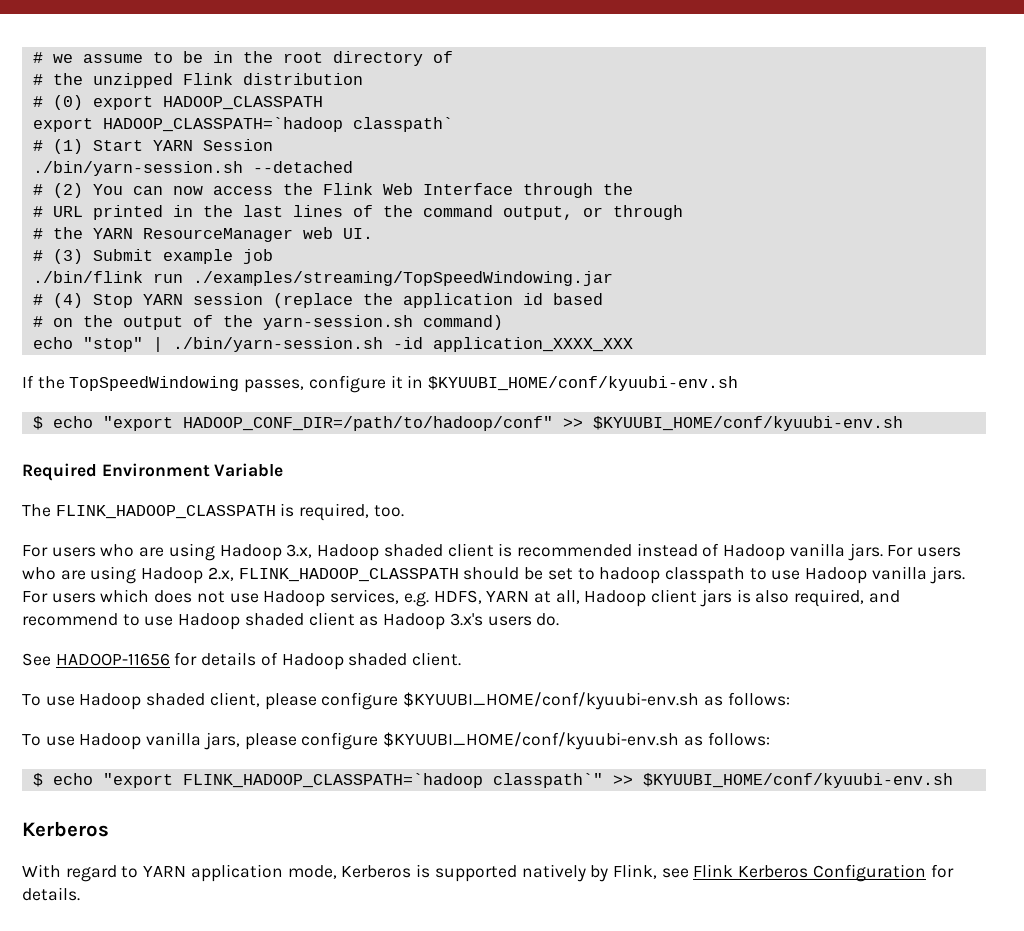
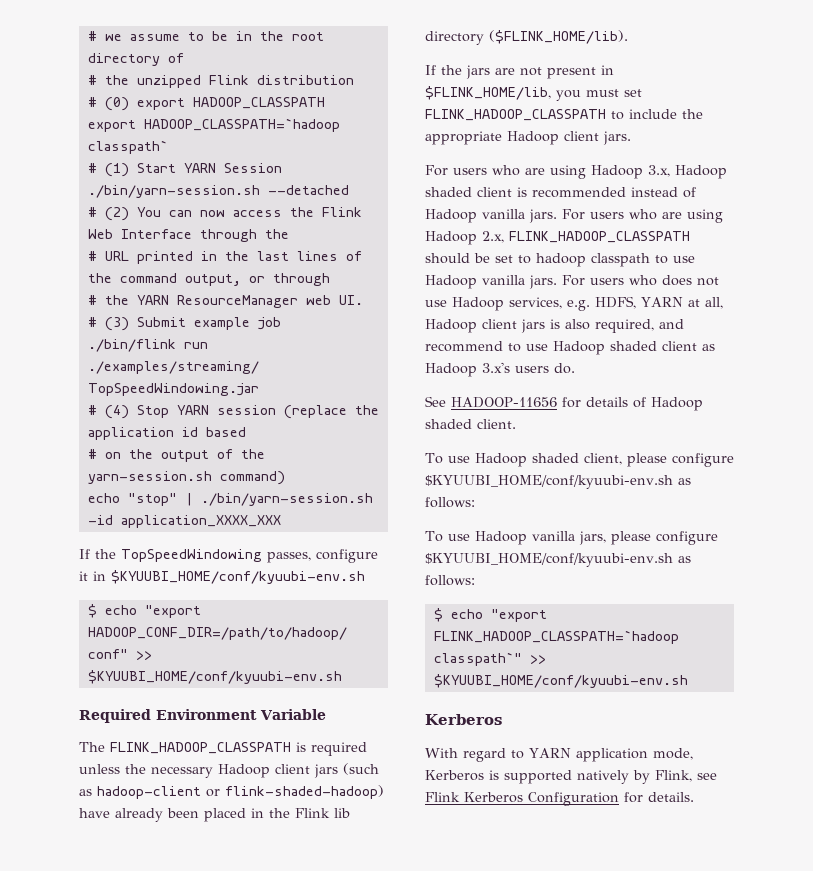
[299,503,404,521] required, too. -> [311,742,367,756] [79,763,379,778] [79,785,384,799] [79,808,350,822] [425,30,628,45] [425,65,614,79] [425,86,642,101] [425,109,703,121] [425,131,631,145] required unless the necessary Hadoop client jars (such as hadoop-client or flink-shaded-hadoop) have already been placed in the Flink lib directory ($FLINK_HOME/lib). // If the jars are not present in $FLINK_HOME/lib, you must set FLINK_HADOOP_CLASSPATH to include the appropriate Hadoop client jars.
[100,589,150,603] which -> [629,275,657,286] who

